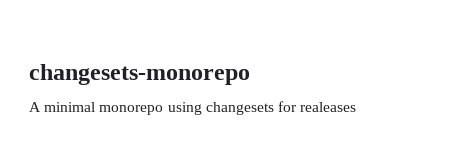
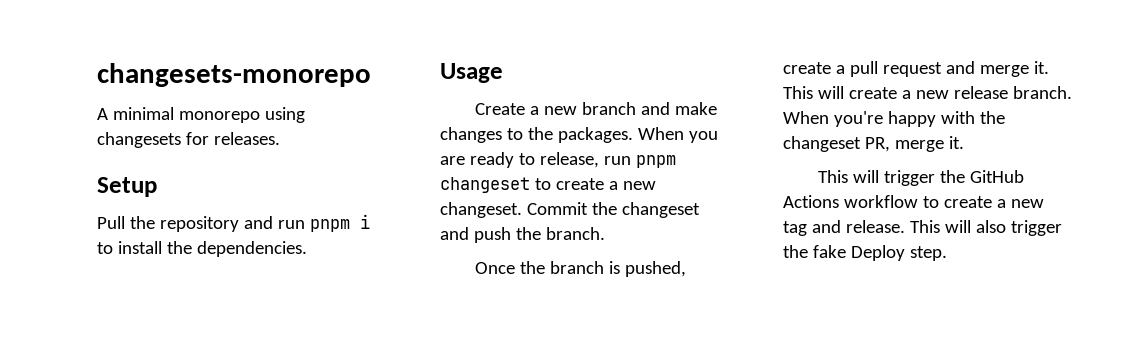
[300,102,357,112] realeases -> [213,132,280,145] [97,177,157,197] [97,214,370,232] [97,241,307,257] [440,63,503,83] [474,102,717,115] [440,127,718,143] [440,152,676,168] [440,177,656,193] [440,202,700,218] [440,227,605,243] [474,261,686,277] [783,61,1049,77] [783,86,1072,99] [783,111,1005,127] [783,136,964,152] [817,170,1024,186] [783,195,1044,208] [783,220,1062,236] [783,245,947,261] releases. // Setup // Pull the repository and run pnpm i to install the dependencies. // Usage // Create a new branch and make changes to the packages. When you are ready to release, run pnpm changeset to create a new changeset. Commit the changeset and push the branch. // Once the branch is pushed, create a pull request and merge it. This will create a new release branch. When you're happy with the changeset PR, merge it. // This will trigger the GitHub Actions workflow to create a new tag and release. This will also trigger the fake Deploy step.

